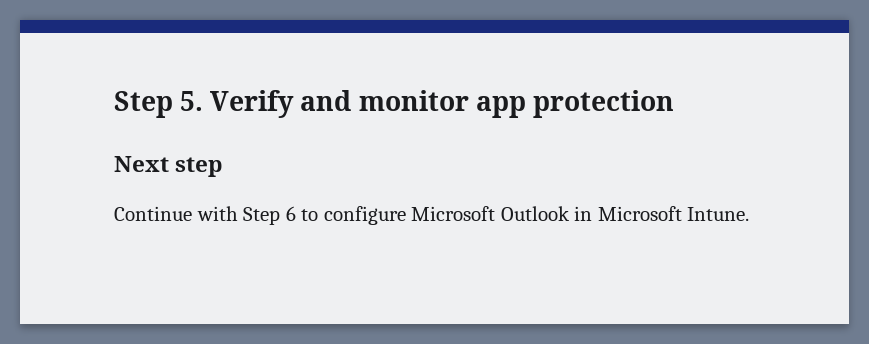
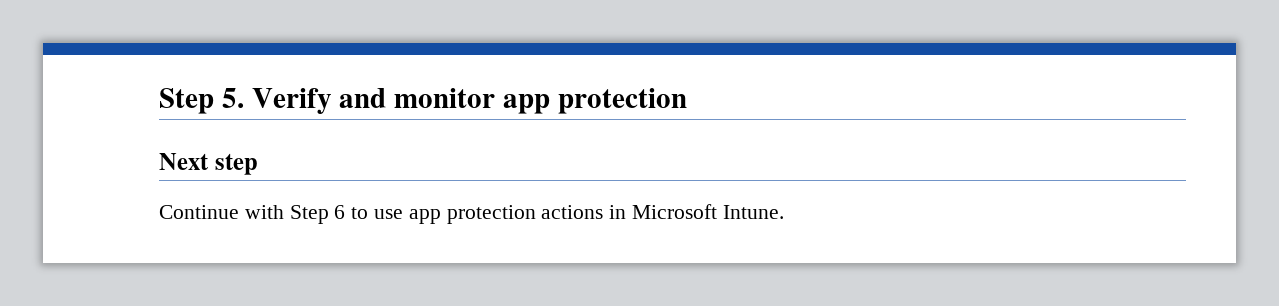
[323,206,570,225] configure Microsoft Outlook -> [374,205,604,224] use app protection actions

